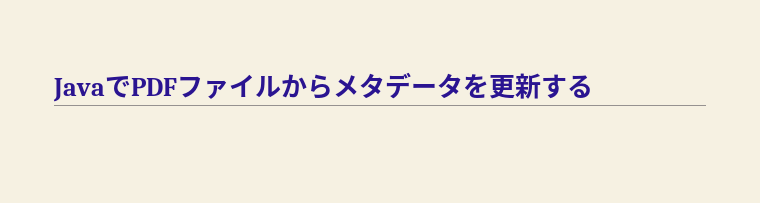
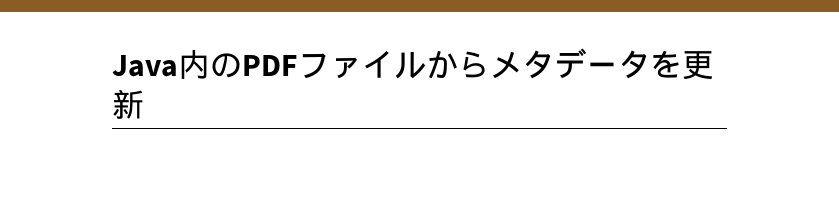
[105,76,131,98] で -> [178,50,242,79] 内の
[541,74,593,99] する -> (144, 104) none

